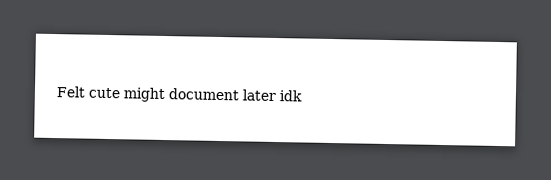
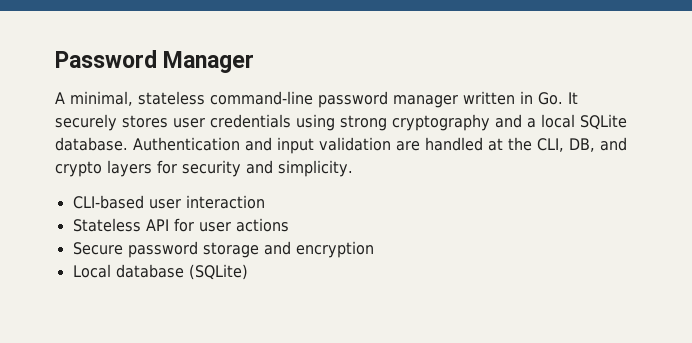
[56,86,302,103] Felt cute might document later idk -> [55,50,255,73] [55,91,578,108] [55,114,627,131] [55,137,627,154] [55,160,353,177] [72,195,265,209] [72,218,289,232] [72,241,374,258] [72,264,248,280] Password Manager // A minimal, stateless command-line password manager written in Go. It securely stores user credentials using strong cryptography and a local SQLite database. Authentication and input validation are handled at the CLI, DB, and crypto layers for security and simplicity. // CLI-based user interaction // Stateless API for user actions // Secure password storage and encryption // Local database (SQLite)

